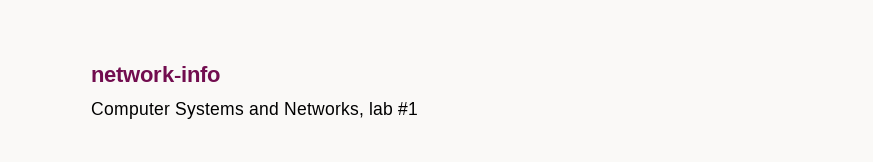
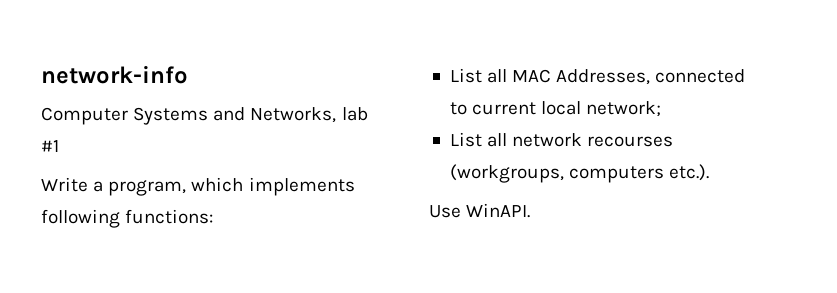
(418, 108) none -> [41,177,355,196] [41,209,214,228] [449,68,746,85] [449,101,662,117] [449,132,674,147] [449,164,710,183] [429,203,531,218] // Write a program, which implements following functions: // List all MAC Addresses, connected to current local network; // List all network recourses (workgroups, computers etc.). // Use WinAPI.

